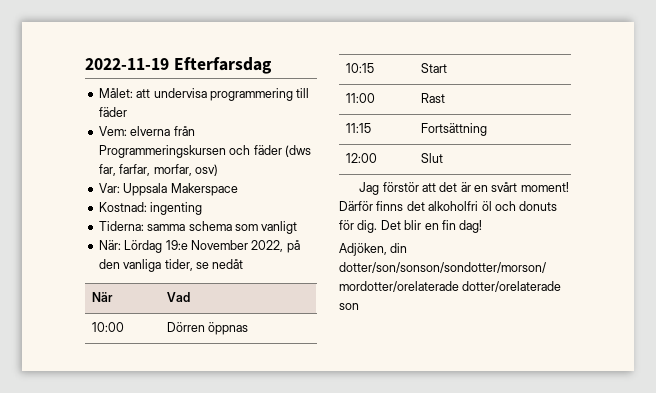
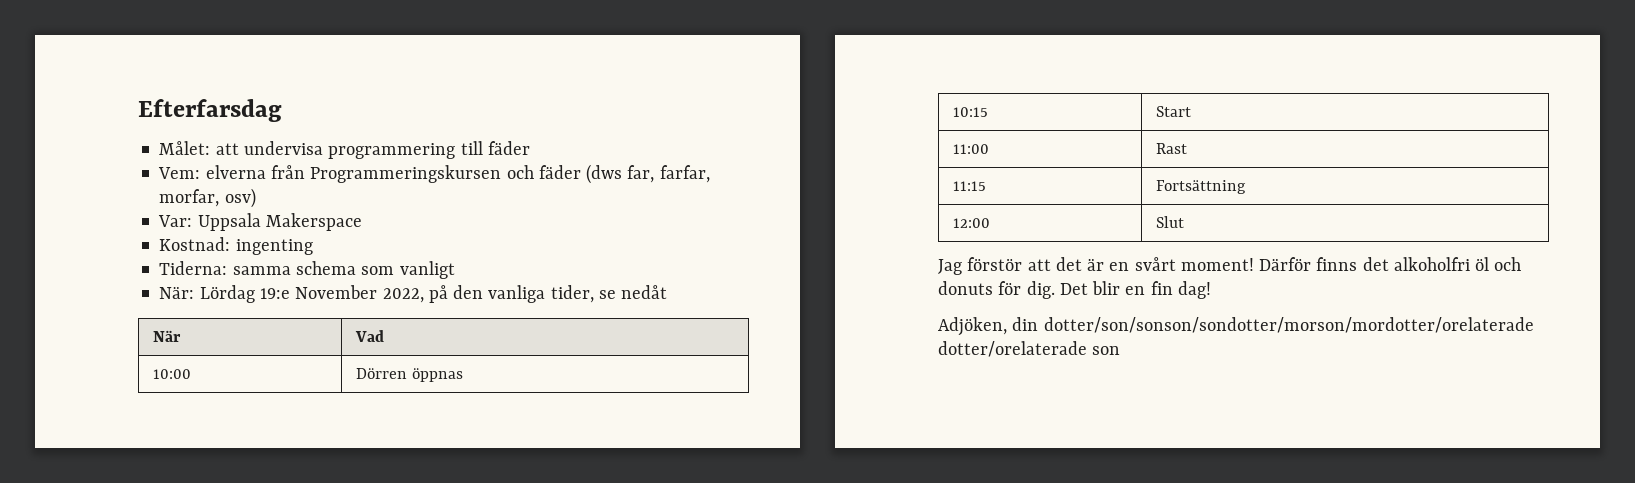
[85,58,169,70] 2022-11-19 -> (138, 110) none

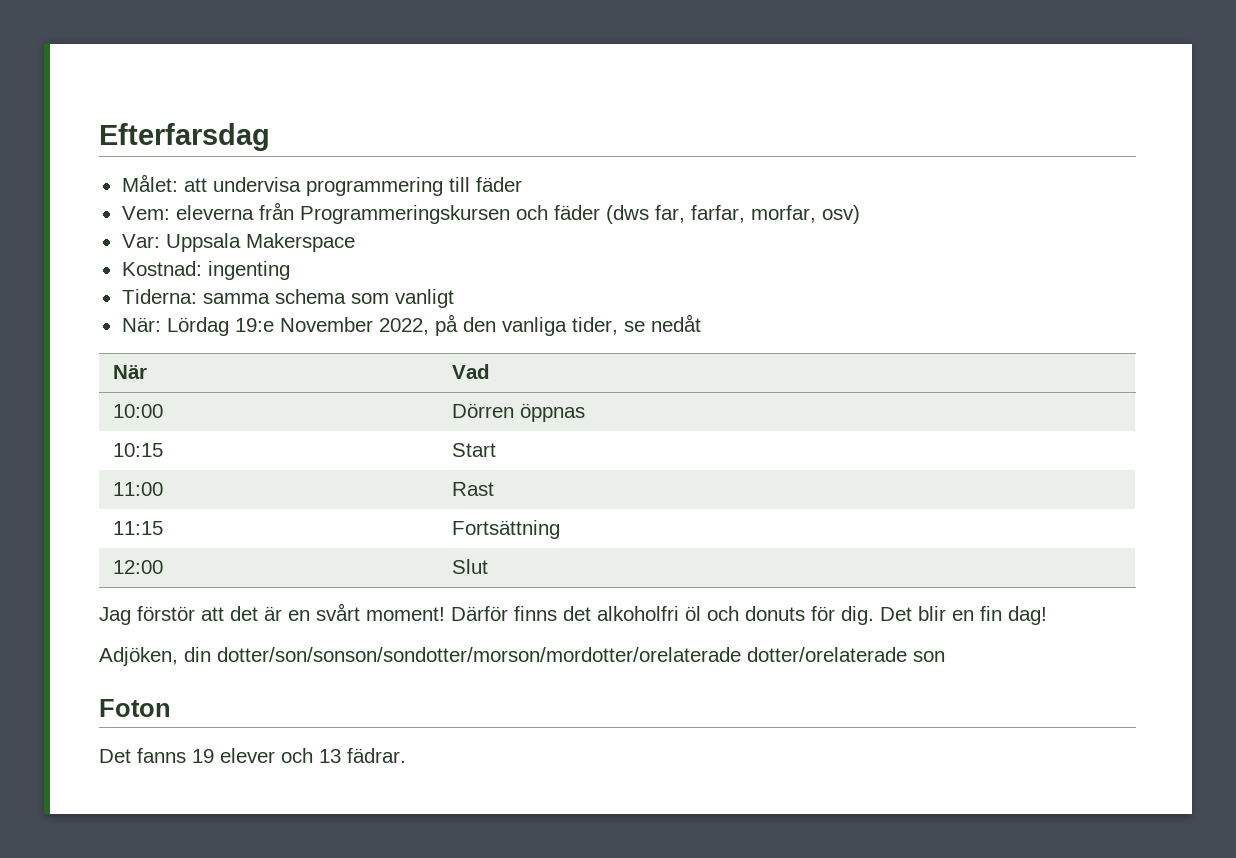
[205,165,266,179] elverna -> [175,205,254,220] eleverna
(1121, 350) none -> [99,699,171,717] [99,748,406,763] // Foton // Det fanns 19 elever och 13 fädrar.

